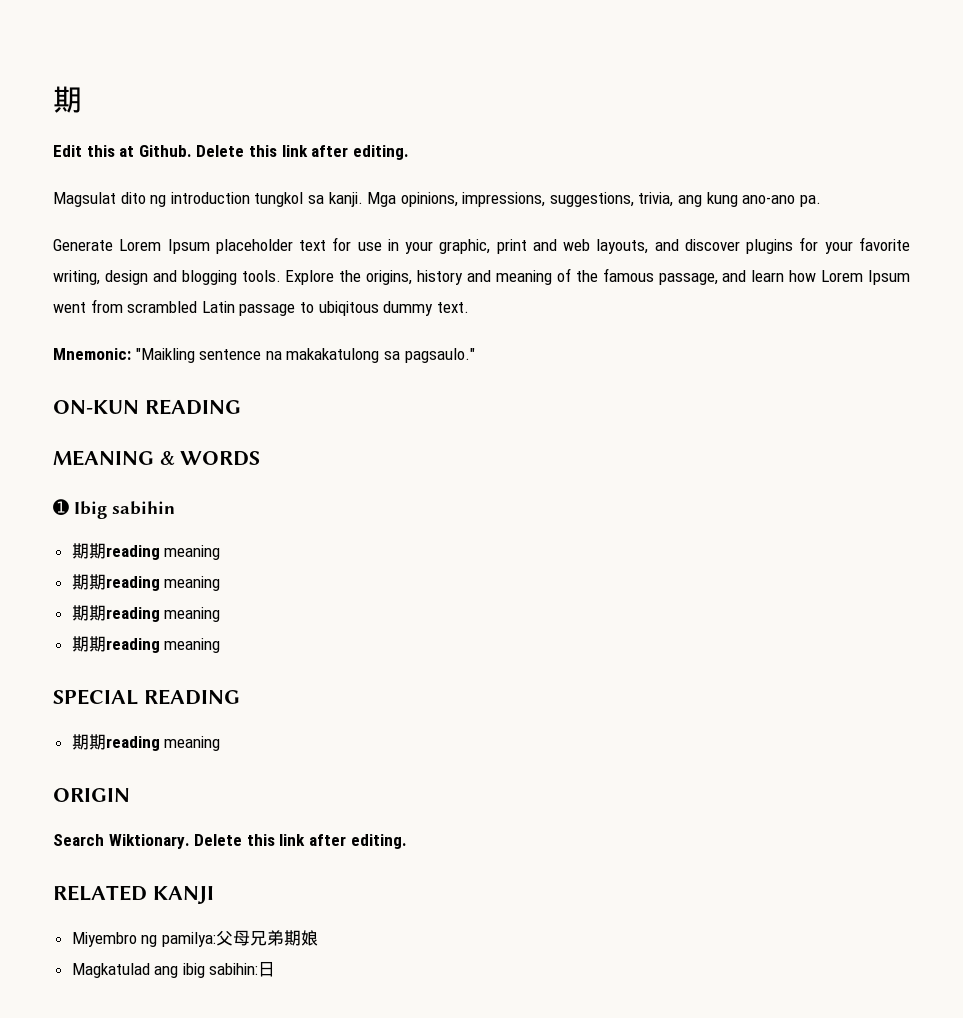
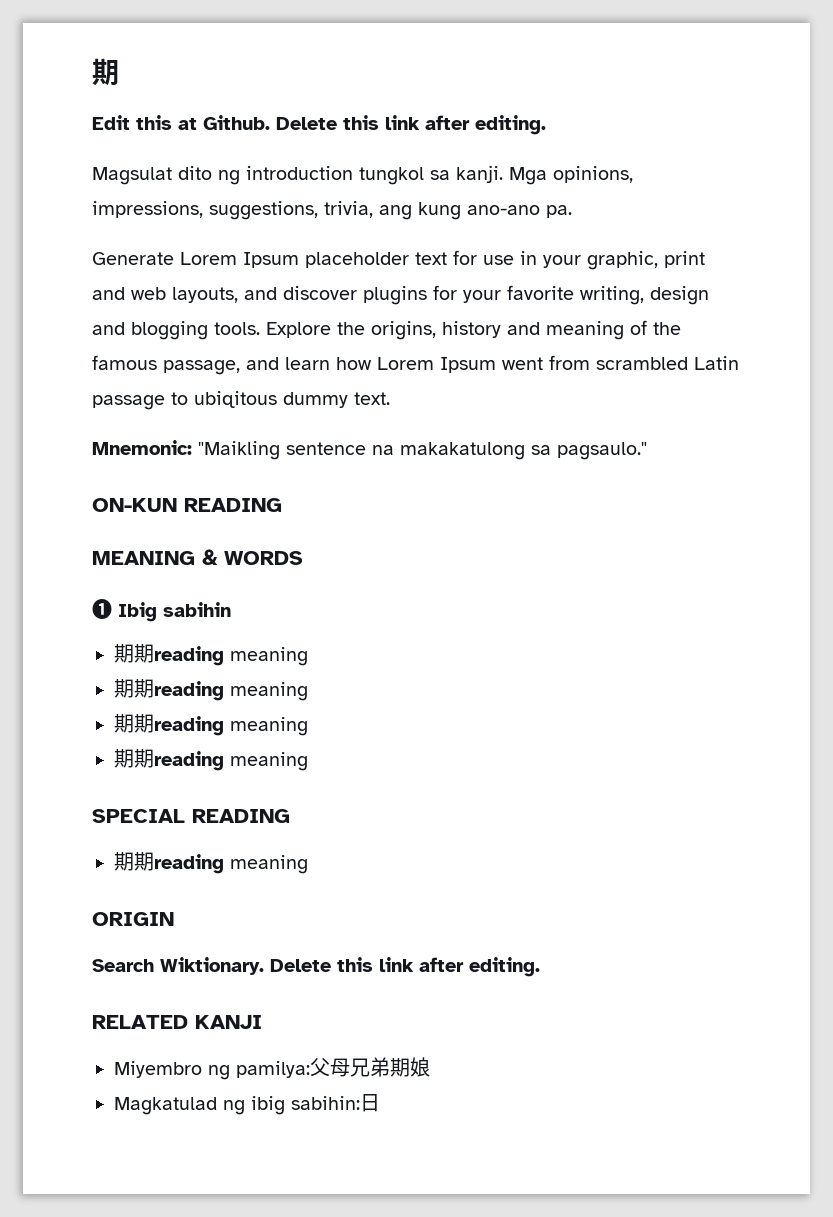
[154,966,179,978] ang -> [223,1100,245,1115] ng

